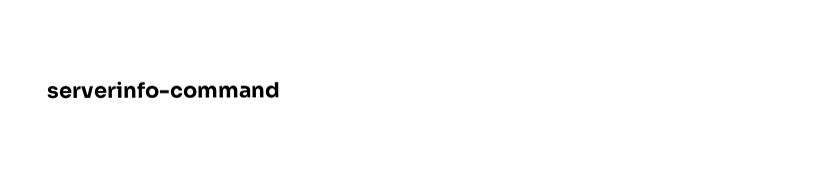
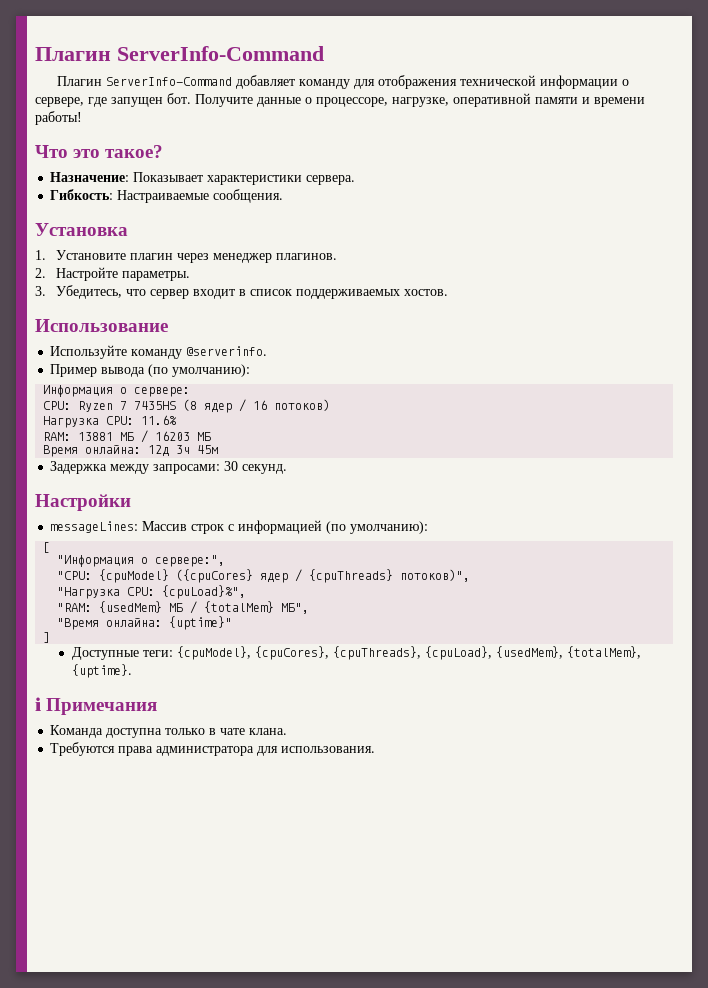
[46,80,281,99] serverinfo-command -> [35,46,324,61] [56,75,629,89] [35,93,645,107] [35,111,82,125] [35,145,164,158] [50,172,356,185] [50,189,284,203] [35,223,128,236] [35,250,338,263] [35,267,191,281] [35,285,449,299] [35,319,168,332] [50,345,268,359] [50,364,251,377] [43,385,191,397] [43,399,331,413] [43,415,178,428] [43,430,212,443] [43,445,219,457] [50,461,288,474] [35,494,131,511] [50,520,429,534] [43,542,51,553] [57,555,226,567] [57,569,471,583] [57,585,247,599] [57,601,310,614] [57,616,233,630] [43,632,51,643] [71,646,641,660] [71,664,132,678] [35,697,158,715] [50,725,288,738] [50,742,376,756] Плагин ServerInfo-Command // Плагин ServerInfo-Command добавляет команду для отображения технической информации о сервере, где запущен бот. Получите данные о процессоре, нагрузке, оперативной памяти и времени работы! // Что это такое? // Назначение: Показывает характеристики сервера. // Гибкость: Настраиваемые сообщения. // Установка // 1. Установите плагин через менеджер плагинов. // 2. Настройте параметры. // 3. Убедитесь, что сервер входит в список поддерживаемых хостов. // Использование // Используйте команду @serverinfo. // Пример вывода (по умолчанию): // Информация о сервере: // CPU: Ryzen 7 7435HS (8 ядер / 16 потоков) // Нагрузка CPU: 11.6% // RAM: 13881 МБ / 16203 МБ // Время онлайна: 12д 3ч 45м // Задержка между запросами: 30 секунд. // Настройки // messageLines: Массив строк с информацией (по умолчанию): // [ // "Информация о сервере:", // "CPU: {cpuModel} ({cpuCores} ядер / {cpuThreads} потоков)", // "Нагрузка CPU: {cpuLoad}%", // "RAM: {usedMem} МБ / {totalMem} МБ", // "Время онлайна: {uptime}" // ] // Доступные теги: {cpuModel}, {cpuCores}, {cpuThreads}, {cpuLoad}, {usedMem}, {totalMem}, {uptime}. // ℹ Примечания // Команда доступна только в чате клана. // Требуются права администратора для использования.

